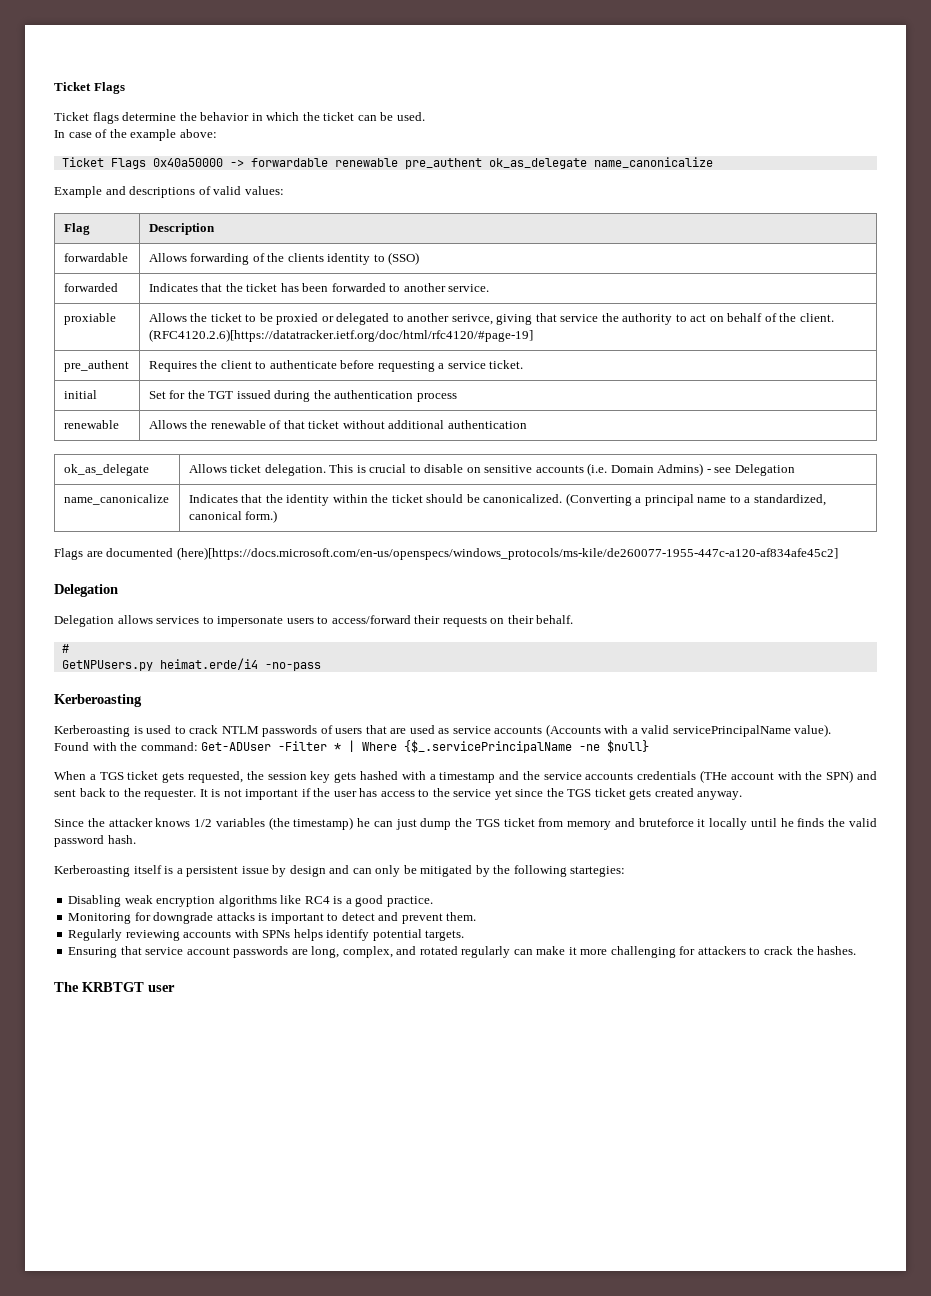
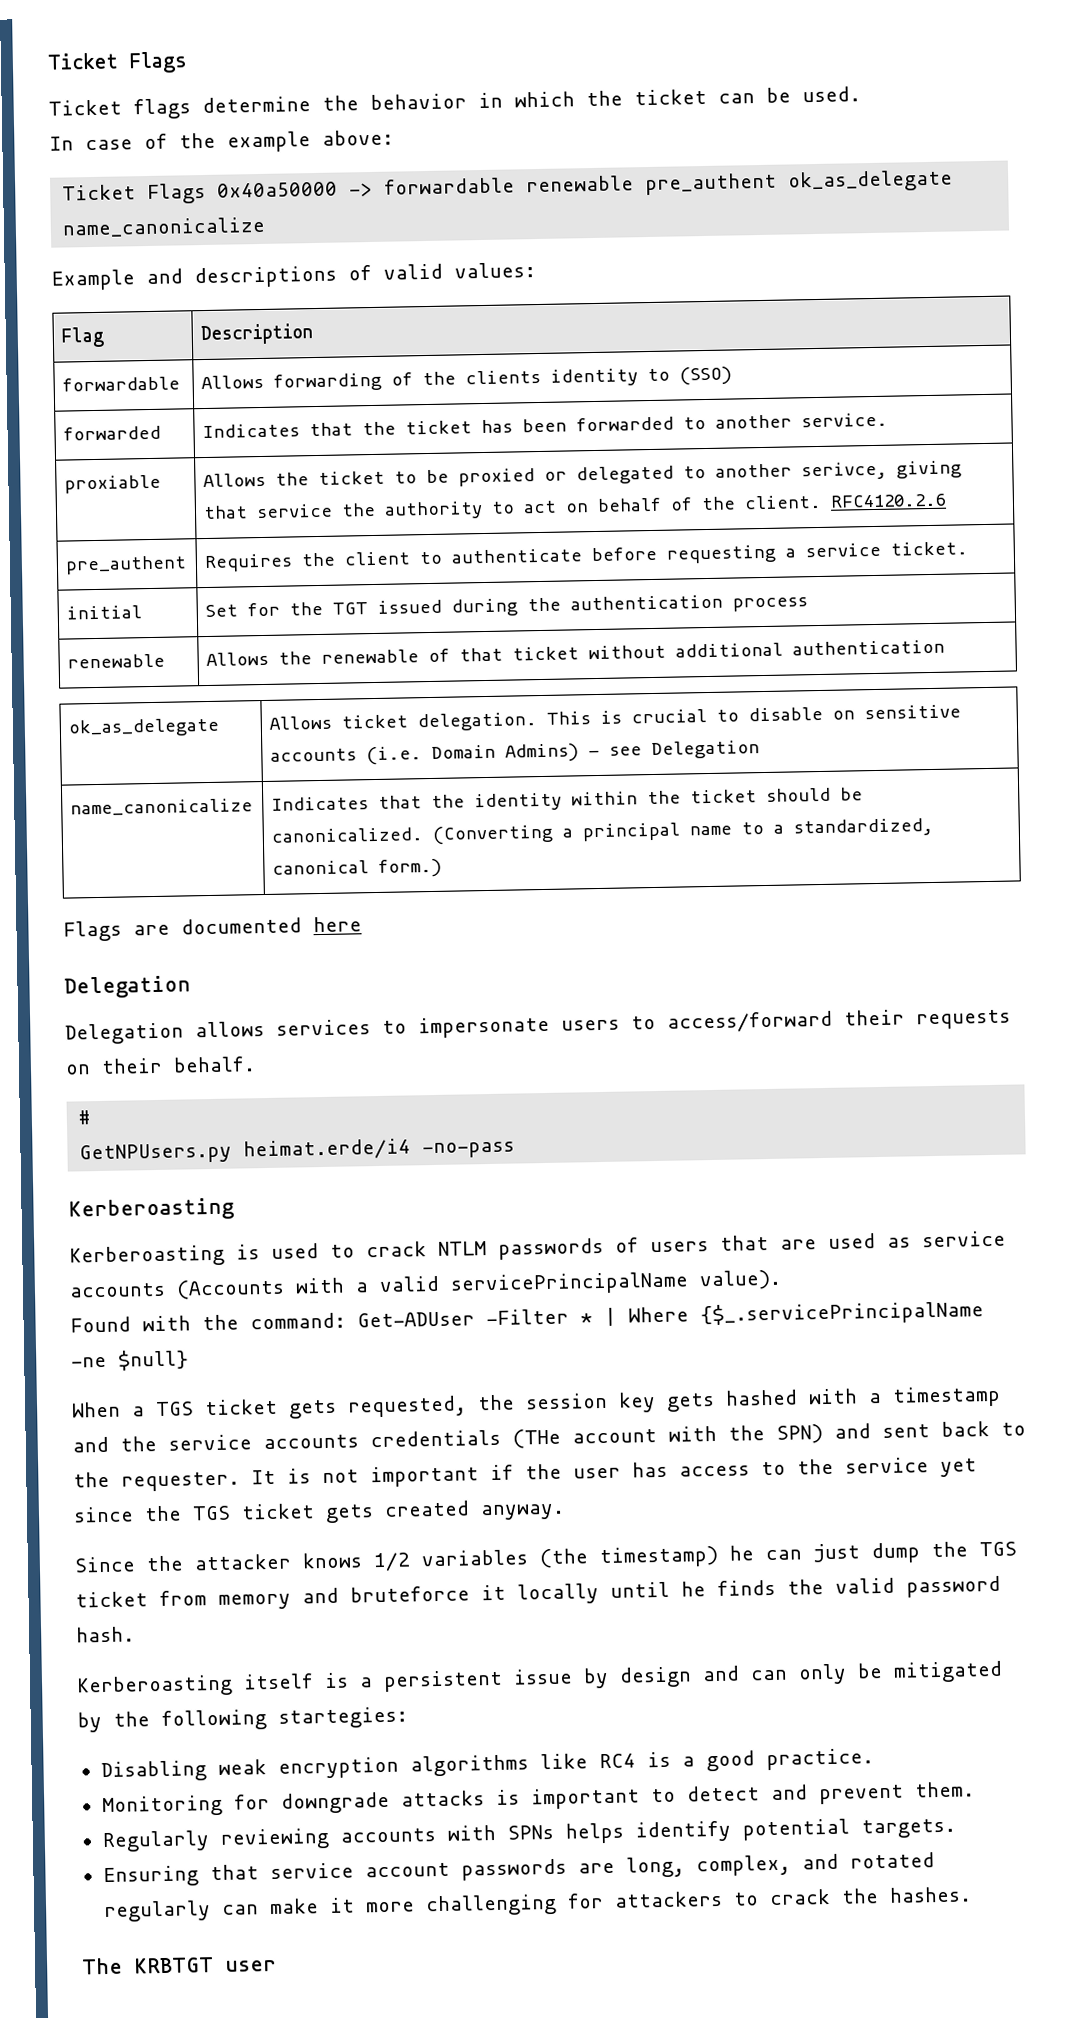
[148,329,533,342] (RFC4120.2.6)[https://datatracker.ietf.org/doc/html/rfc4120/#page-19] -> [830,493,948,508] RFC4120.2.6
[176,547,838,560] (here)[https://docs.microsoft.com/en-us/openspecs/windows_protocols/ms-kile/de260077-1955-447c-a120-af834afe45c2] -> [313,916,362,933] here

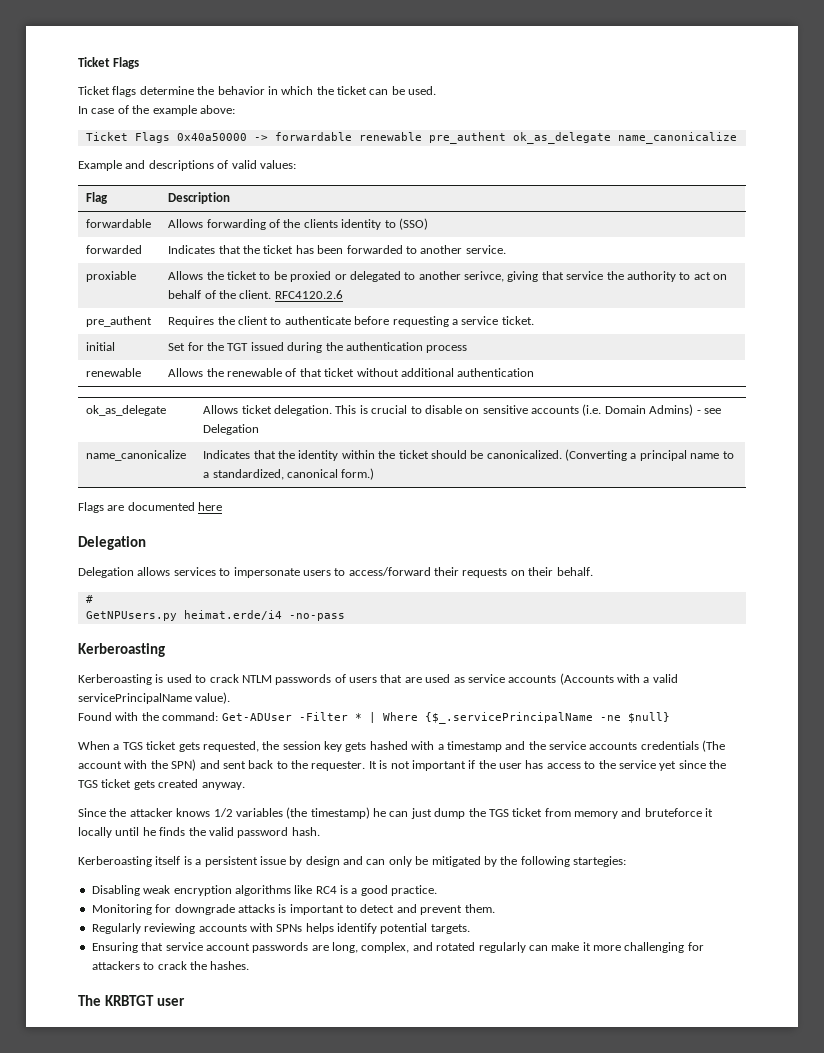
[512,1428,561,1449] (THe -> [702,740,726,752] (The

